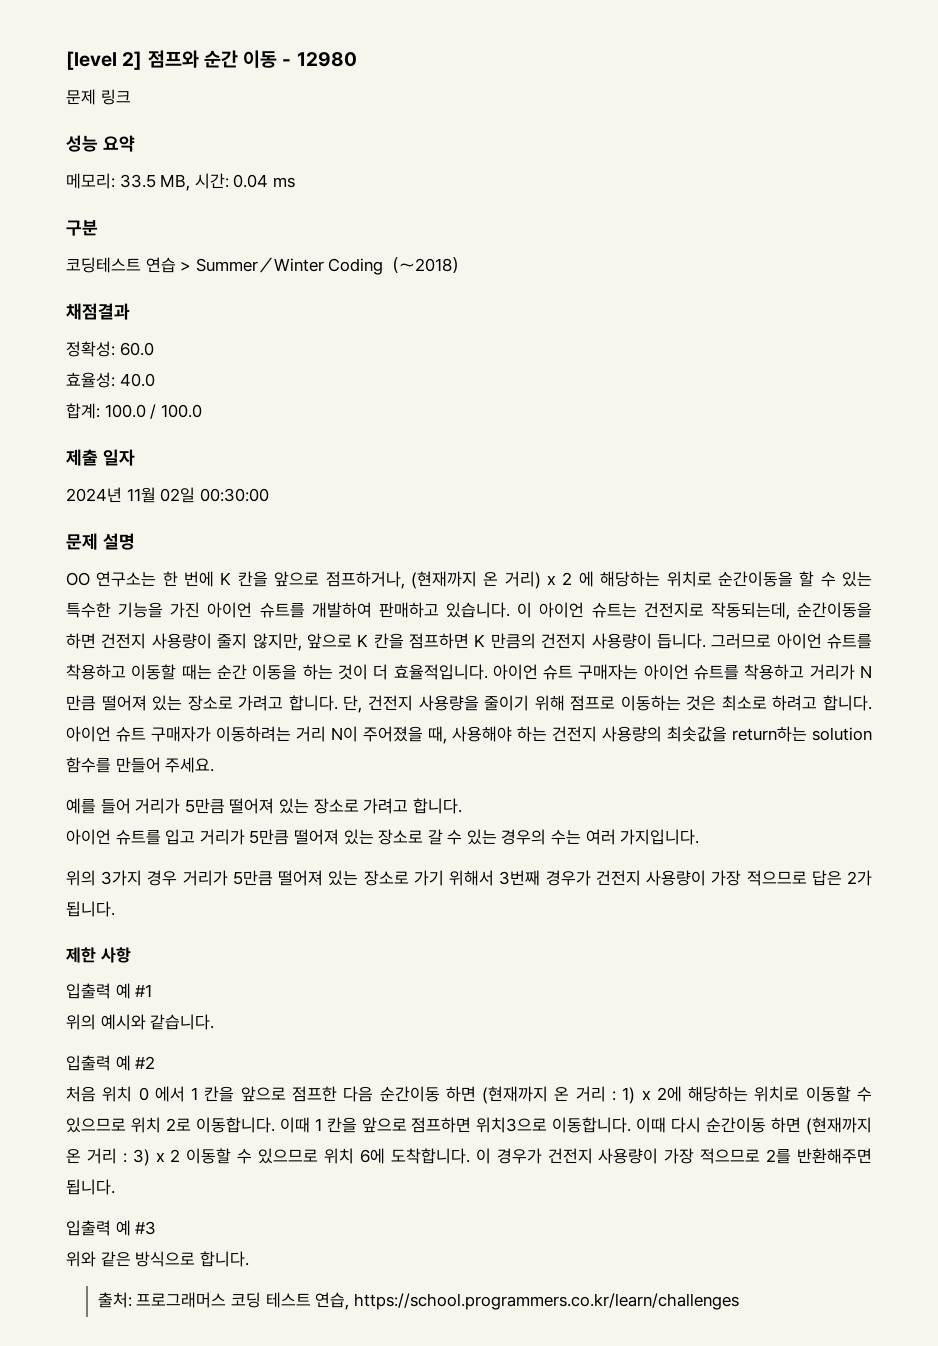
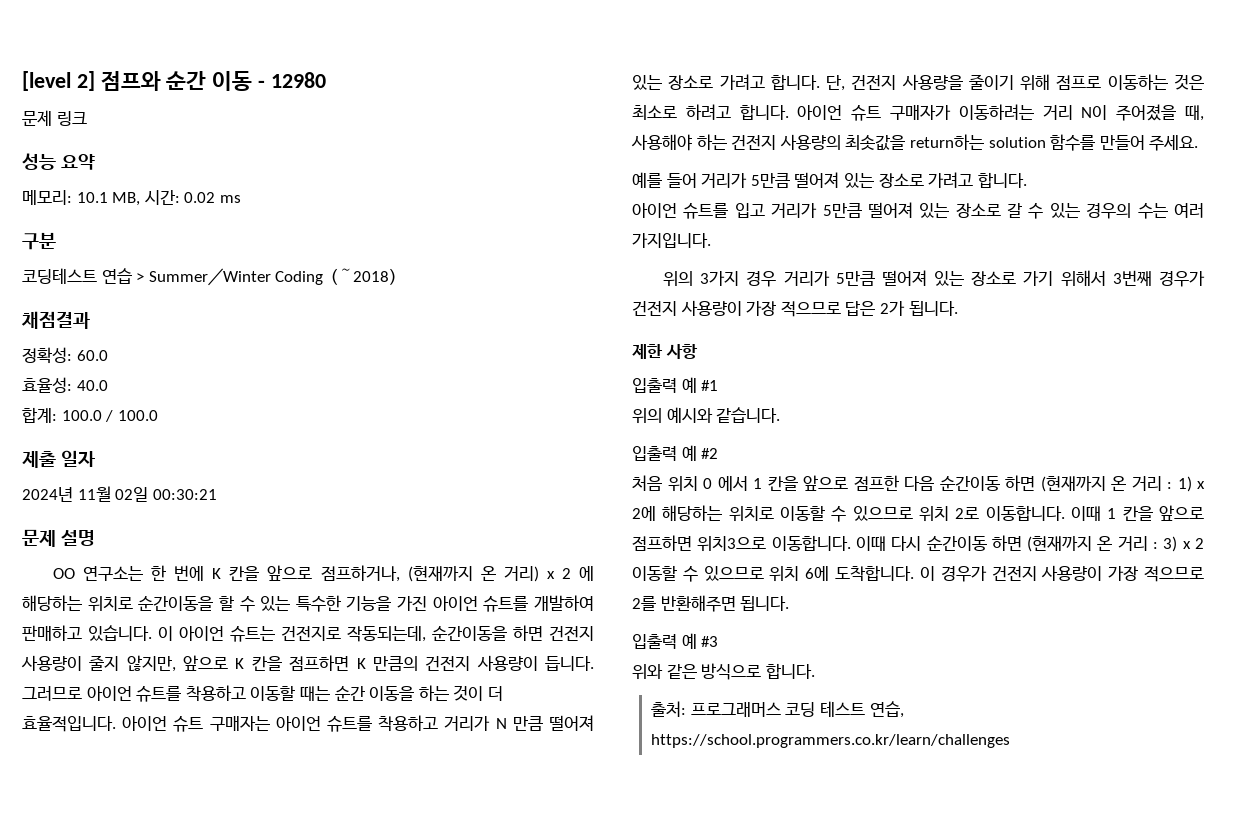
[119,174,156,188] 33.5 -> [76,192,108,203] 10.1
[233,174,269,188] 0.04 -> [184,192,216,203] 0.02
[199,488,269,502] 00:30:00 -> [152,489,217,500] 00:30:21

